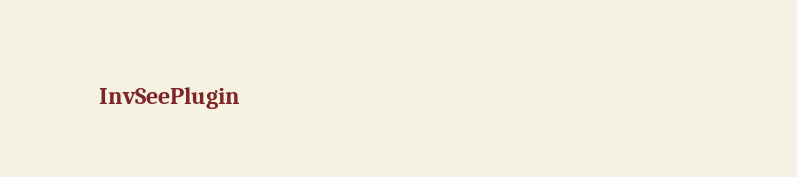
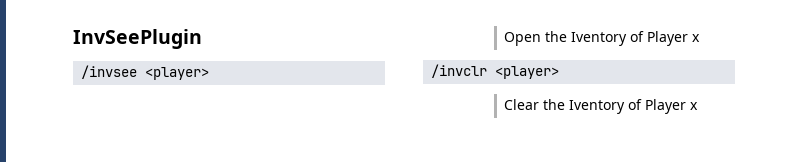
(240, 98) none -> [81,65,210,80] [504,31,701,46] [431,64,560,79] [504,99,699,114] // /invsee <player> // Open the Iventory of Player x // /invclr <player> // Clear the Iventory of Player x

